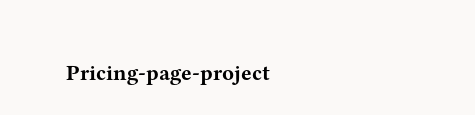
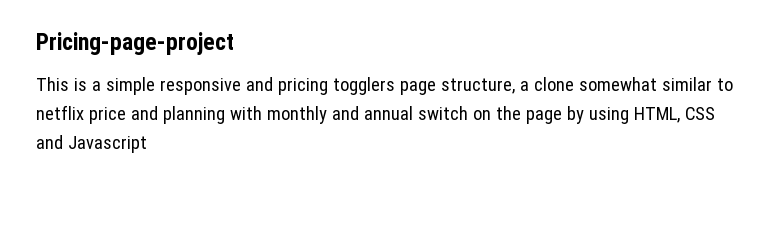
(270, 75) none -> [36,77,733,95] [36,105,715,124] [36,135,147,153] // This is a simple responsive and pricing togglers page structure, a clone somewhat similar to netflix price and planning with monthly and annual switch on the page by using HTML, CSS and Javascript

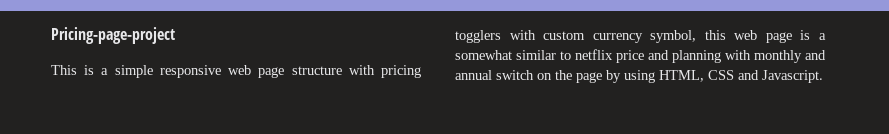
[245,77,574,95] and pricing togglers page structure, a clone -> [228,65,421,78] [455,30,826,43] web page structure with pricing togglers with custom currency symbol, this web page is a
[67,136,147,153] Javascript -> [762,70,823,83] Javascript.

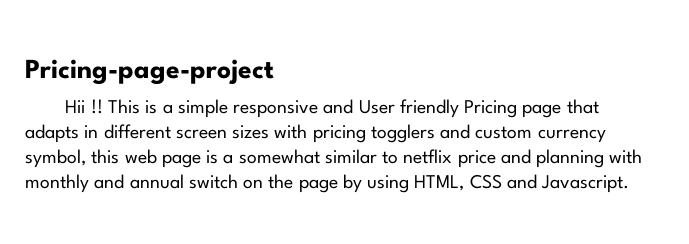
(175, 35) none -> [65,99,103,114] Hii !!
[228,65,342,78] web page structure -> [323,99,599,118] [25,124,270,143] and User friendly Pricing page that adapts in different screen sizes
[509,30,536,40] with -> [440,124,471,139] and

